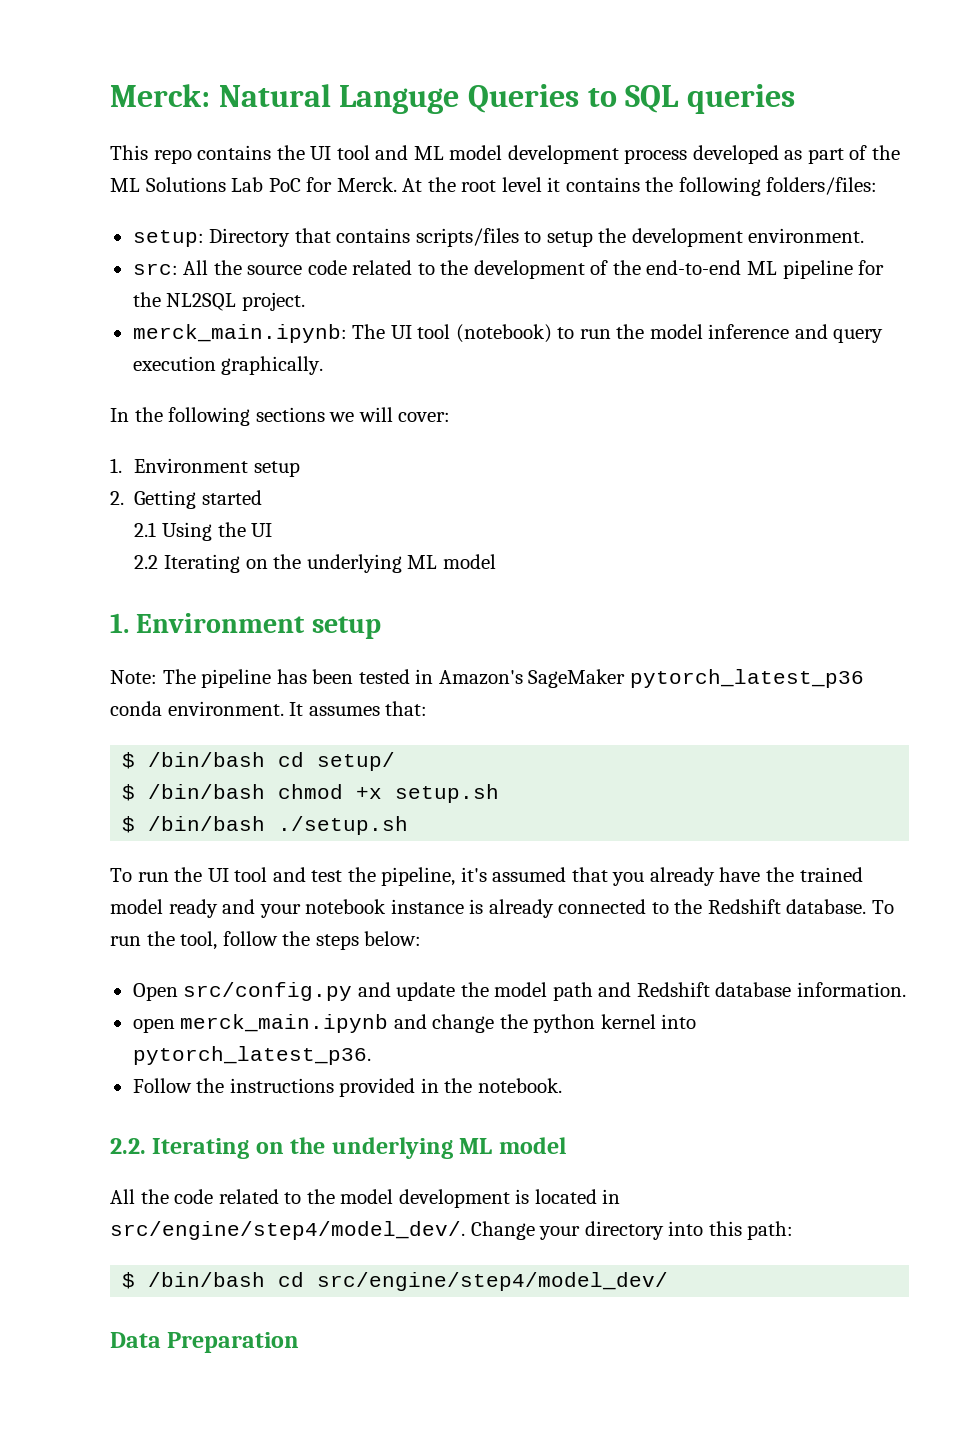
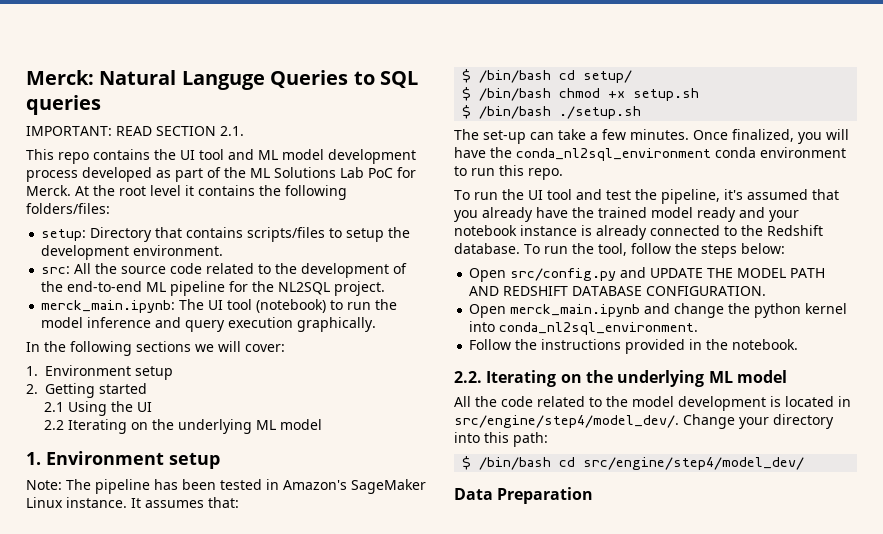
(795, 99) none -> [26,126,244,136] // IMPORTANT: READ SECTION 2.1.
[629,669,864,688] [110,701,284,716] pytorch_latest_p36 conda environment. -> [26,497,127,508] Linux instance.
(409, 825) none -> [454,129,849,144] [454,147,846,161] [454,165,563,180] // The set-up can take a few minutes. Once finalized, you will have the conda_nl2sql_environment conda environment to run this repo.
[396,982,906,1001] [132,1018,175,1033] update the model path and Redshift database information. // open -> [650,268,826,278] [469,286,767,296] [469,304,507,318] UPDATE THE MODEL PATH AND REDSHIFT DATABASE CONFIGURATION. // Open
[132,1046,371,1065] pytorch_latest_p36. -> [499,322,699,335] conda_nl2sql_environment.

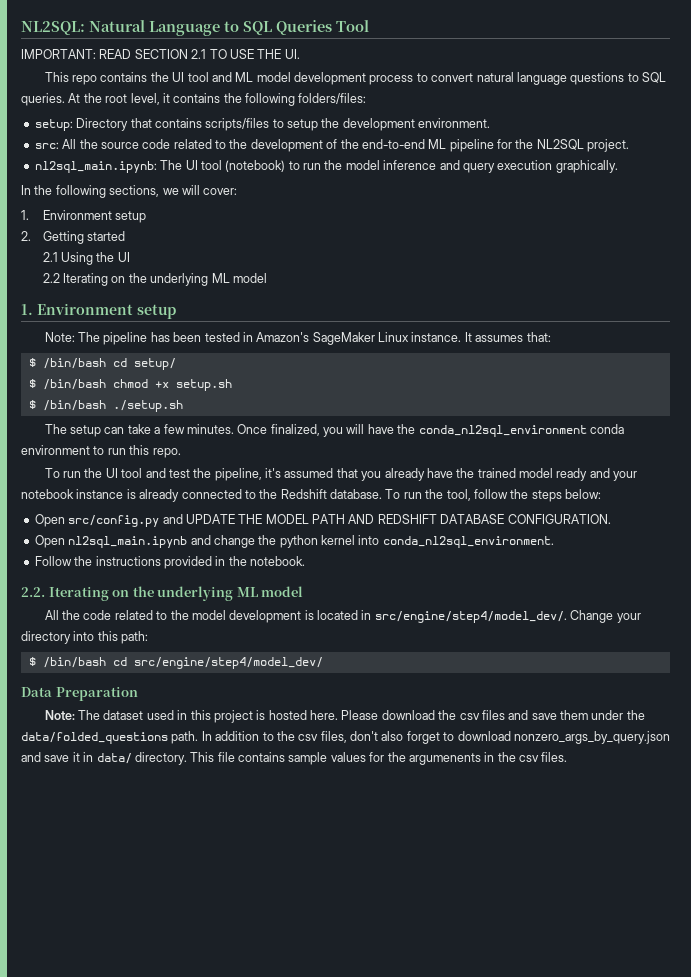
[26,70,418,90] [26,95,101,115] [26,126,244,136] Merck: Natural Languge Queries to SQL queries // IMPORTANT: READ SECTION 2.1. -> [21,20,369,36] [21,49,300,59] NL2SQL: Natural Language to SQL Queries Tool // IMPORTANT: READ SECTION 2.1 TO USE THE UI.
[82,167,416,182] [26,185,71,196] developed as part of the ML Solutions Lab PoC for Merck. -> [416,72,667,85] [21,93,65,106] to convert natural language questions to SQL queries.
[150,185,181,196] level -> [130,93,160,105] level,
[41,300,176,313] merck_main.ipynb: -> [34,161,157,173] nl2sql_main.ipynb:
[136,341,191,352] sections -> [109,185,160,197] sections,
[483,130,526,144] set-up -> [70,425,102,437] setup
[510,304,641,317] merck_main.ipynb -> [68,536,188,548] nl2sql_main.ipynb
(594, 495) none -> [44,710,645,723] [21,731,670,744] [21,752,568,765] // Note: The dataset used in this project is hosted here. Please download the csv files and save them under the data/folded_questions path. In addition to the csv files, don't also forget to download nonzero_args_by_query.json and save it in data/ directory. This file contains sample values for the argumenents in the csv files.

